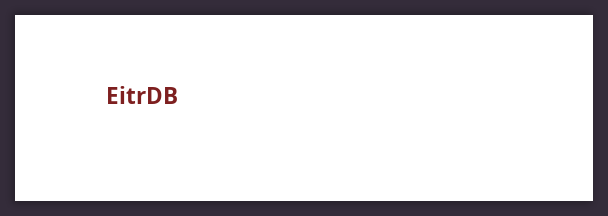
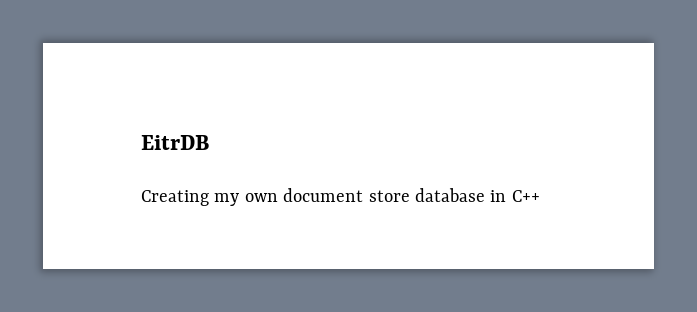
(178, 95) none -> [141,188,540,206] // Creating my own document store database in C++

